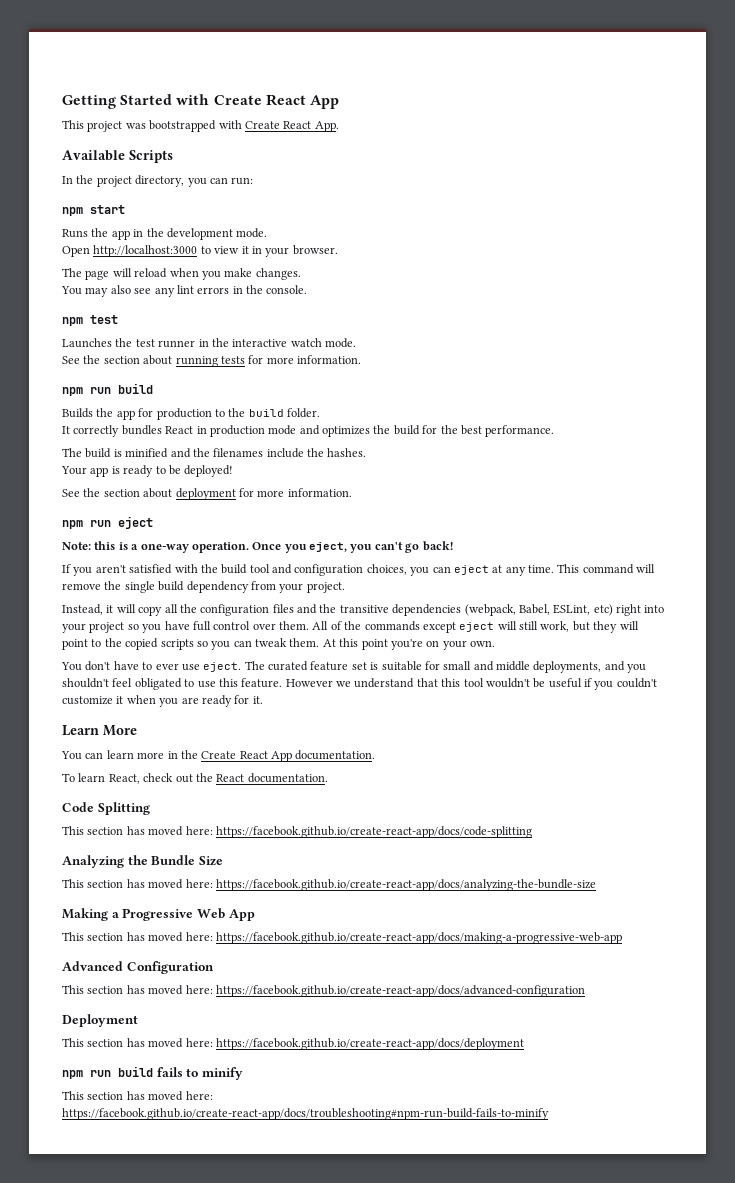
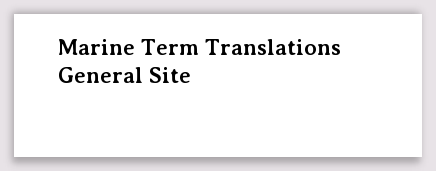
[62,94,339,109] [62,120,339,132] [62,150,173,163] [62,175,254,187] [62,205,125,216] [62,228,268,240] [62,245,338,257] [62,268,301,280] [61,285,308,297] [62,315,118,326] [62,338,356,348] [62,355,361,367] [62,383,153,396] [62,408,320,420] [62,425,555,437] [62,448,367,458] [61,465,234,477] [62,488,352,500] [62,516,153,529] [62,541,453,553] [62,564,656,576] [62,581,345,593] [62,604,665,616] [62,621,639,633] [62,638,495,650] [61,661,647,673] [62,678,657,690] [62,695,263,707] [62,725,137,736] [61,750,376,762] [62,773,328,784] [62,802,150,815] [62,826,532,838] [62,855,223,868] [62,879,596,891] [62,908,255,921] [62,932,622,944] [62,961,214,974] [62,985,585,997] [62,1014,138,1027] [62,1038,524,1050] [62,1066,243,1080] [62,1091,213,1101] [62,1108,549,1120] Getting Started with Create React App // This project was bootstrapped with Create React App. // Available Scripts // In the project directory, you can run: // npm start // Runs the app in the development mode. // Open http://localhost:3000 to view it in your browser. // The page will reload when you make changes. // You may also see any lint errors in the console. // npm test // Launches the test runner in the interactive watch mode. // See the section about running tests for more information. // npm run build // Builds the app for production to the build folder. // It correctly bundles React in production mode and optimizes the build for the best performance. // The build is minified and the filenames include the hashes. // Your app is ready to be deployed! // See the section about deployment for more information. // npm run eject // Note: this is a one-way operation. Once you eject, you can't go back! // If you aren't satisfied with the build tool and configuration choices, you can eject at any time. This command will remove the single build dependency from your project. // Instead, it will copy all the configuration files and the transitive dependencies (webpack, Babel, ESLint, etc) right into your project so you have full control over them. All of the commands except eject will still work, but they will point to the copied scripts so you can tweak them. At this point you're on your own. // You don't have to ever use eject. The curated feature set is suitable for small and middle deployments, and you shouldn't feel obligated to use this feature. However we understand that this tool wouldn't be useful if you couldn't customize it when you are ready for it. // Learn More // You can learn more in the Create React App documentation. // To learn React, check out the React documentation. // Code Splitting // This section has moved here: https://facebook.github.io/create-react-app/docs/code-splitting // Analyzing the Bundle Size // This section has moved here: https://facebook.github.io/create-react-app/docs/analyzing-the-bundle-size // Making a Progressive Web App // This section has moved here: https://facebook.github.io/create-react-app/docs/making-a-progressive-web-app // Advanced Configuration // This section has moved here: https://facebook.github.io/create-react-app/docs/advanced-configuration // Deployment // This section has moved here: https://facebook.github.io/create-react-app/docs/deployment // npm run build fails to minify // This section has moved here: https://facebook.github.io/create-react-app/docs/troubleshooting#npm-run-build-fails-to-minify -> [58,39,341,55] [58,67,191,83] Marine Term Translations General Site

